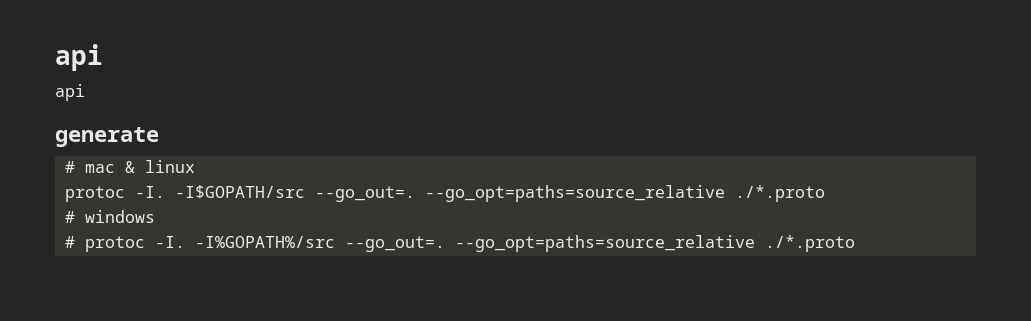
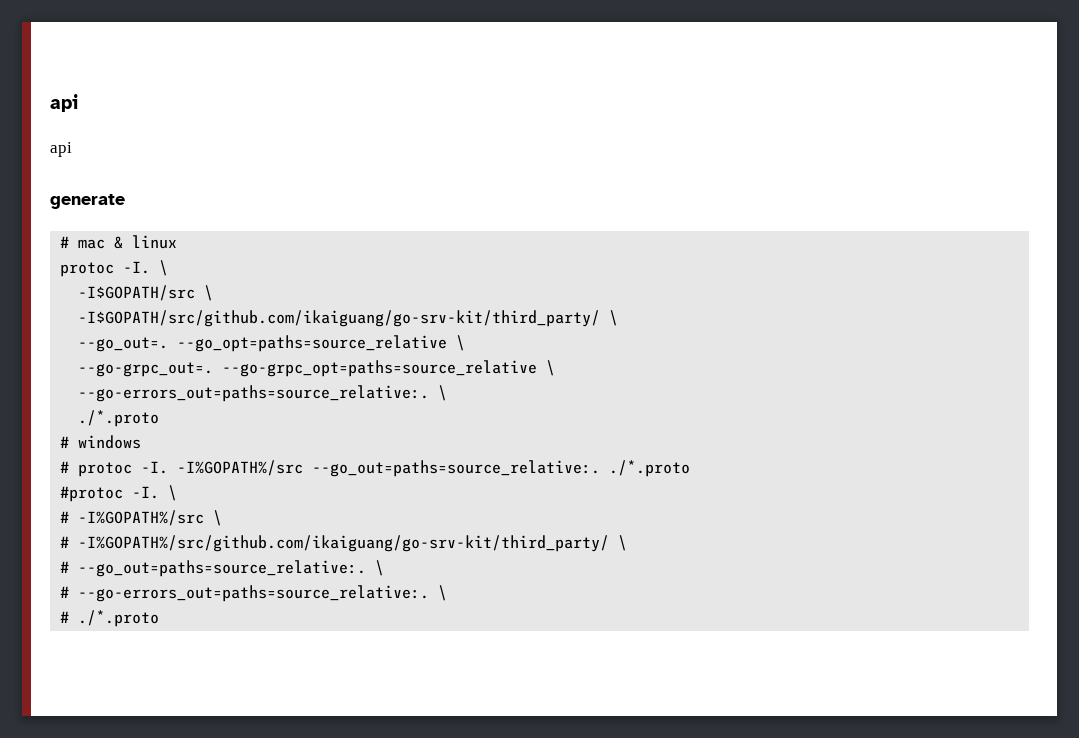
[174,185,725,202] -I$GOPATH/src --go_out=. --go_opt=paths=source_relative -> [159,260,169,276] [78,285,214,301] [78,310,619,327] [78,335,466,352] [78,360,556,377] [78,385,448,402] \ // -I$GOPATH/src \ // -I$GOPATH/src/github.com/ikaiguang/go-srv-kit/third_party/ \ // --go_out=. --go_opt=paths=source_relative \ // --go-grpc_out=. --go-grpc_opt=paths=source_relative \ // --go-errors_out=paths=source_relative:. \ //
[344,235,855,252] --go_out=. --go_opt=paths=source_relative ./*.proto -> [312,460,691,477] [60,485,178,502] [60,510,223,526] [60,535,628,552] [60,560,385,577] [60,585,448,602] [60,610,160,627] --go_out=paths=source_relative:. ./*.proto // #protoc -I. \ // # -I%GOPATH%/src \ // # -I%GOPATH%/src/github.com/ikaiguang/go-srv-kit/third_party/ \ // # --go_out=paths=source_relative:. \ // # --go-errors_out=paths=source_relative:. \ // # ./*.proto

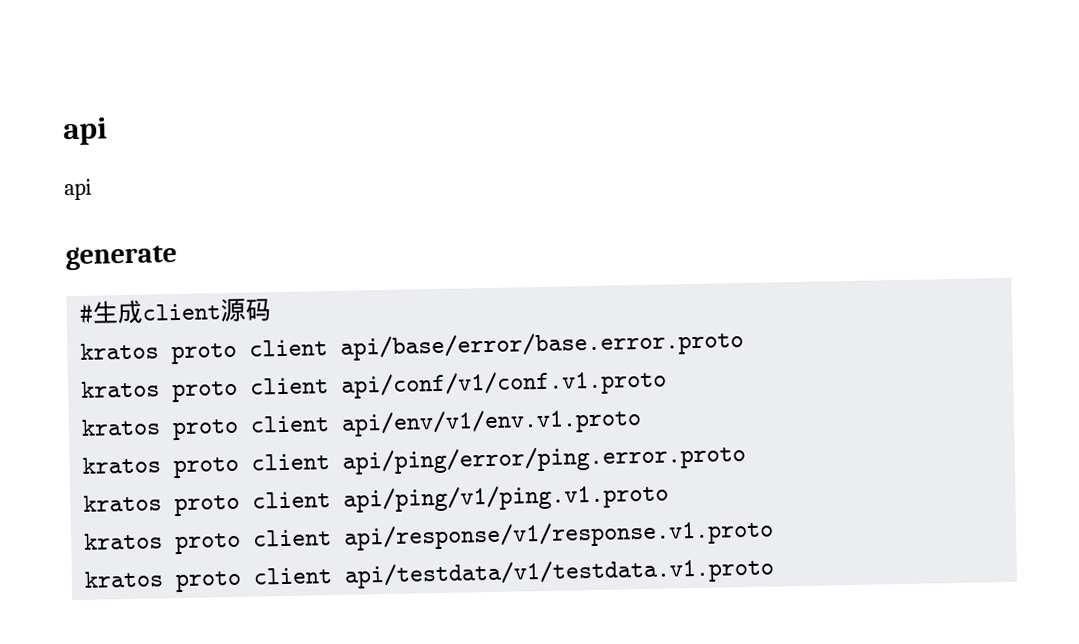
[78,235,178,249] [60,260,169,277] [78,285,214,301] [78,310,619,327] [78,335,466,352] [78,360,556,377] [78,385,448,402] [78,410,160,427] [60,435,142,449] [60,460,691,477] [60,485,178,502] [60,510,223,526] [60,535,628,552] [60,560,385,577] [60,585,448,602] [60,610,160,627] mac & linux // protoc -I. \ // -I$GOPATH/src \ // -I$GOPATH/src/github.com/ikaiguang/go-srv-kit/third_party/ \ // --go_out=. --go_opt=paths=source_relative \ // --go-grpc_out=. --go-grpc_opt=paths=source_relative \ // --go-errors_out=paths=source_relative:. \ // ./*.proto // # windows // # protoc -I. -I%GOPATH%/src --go_out=paths=source_relative:. ./*.proto // #protoc -I. \ // # -I%GOPATH%/src \ // # -I%GOPATH%/src/github.com/ikaiguang/go-srv-kit/third_party/ \ // # --go_out=paths=source_relative:. \ // # --go-errors_out=paths=source_relative:. \ // # ./*.proto -> [92,298,272,325] [80,329,745,365] [81,368,668,403] [81,407,643,441] [82,443,747,479] [83,482,670,517] [84,518,775,555] [84,556,776,593] 生成client源码 // kratos proto client api/base/error/base.error.proto // kratos proto client api/conf/v1/conf.v1.proto // kratos proto client api/env/v1/env.v1.proto // kratos proto client api/ping/error/ping.error.proto // kratos proto client api/ping/v1/ping.v1.proto // kratos proto client api/response/v1/response.v1.proto // kratos proto client api/testdata/v1/testdata.v1.proto

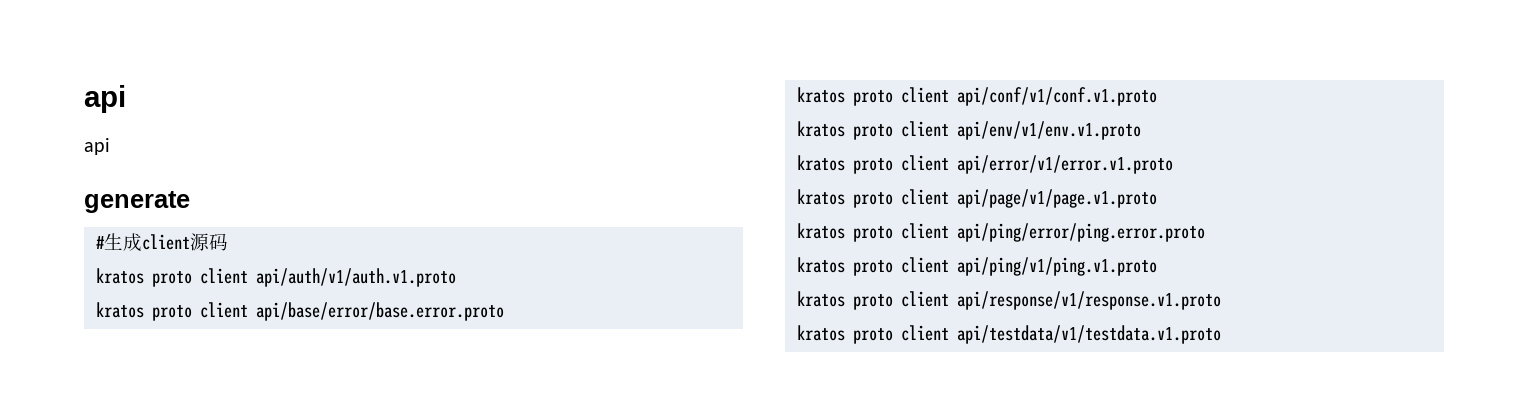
(272, 310) none -> [96,268,456,287] // kratos proto client api/auth/v1/auth.v1.proto
(643, 422) none -> [797,155,1173,174] [797,189,1157,208] // kratos proto client api/error/v1/error.v1.proto // kratos proto client api/page/v1/page.v1.proto

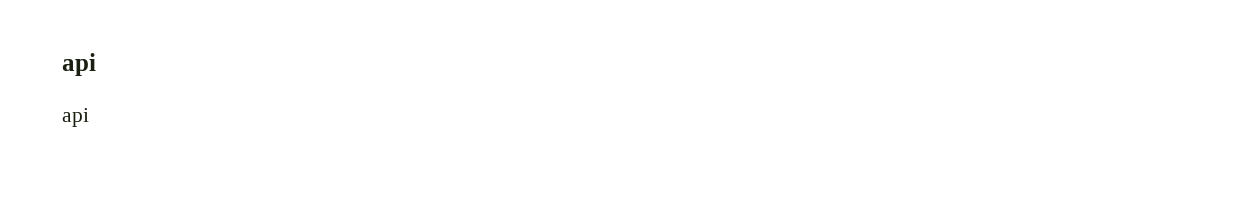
[84,191,190,213] [96,233,228,252] [96,268,456,287] [96,302,504,321] [797,87,1157,106] [797,121,1141,140] [797,155,1173,174] [797,189,1157,208] [797,223,1205,242] [797,257,1157,276] [797,291,1221,310] [797,325,1221,344] // generate // #生成client源码 // kratos proto client api/auth/v1/auth.v1.proto // kratos proto client api/base/error/base.error.proto // kratos proto client api/conf/v1/conf.v1.proto // kratos proto client api/env/v1/env.v1.proto // kratos proto client api/error/v1/error.v1.proto // kratos proto client api/page/v1/page.v1.proto // kratos proto client api/ping/error/ping.error.proto // kratos proto client api/ping/v1/ping.v1.proto // kratos proto client api/response/v1/response.v1.proto // kratos proto client api/testdata/v1/testdata.v1.proto -> (89, 117) none

